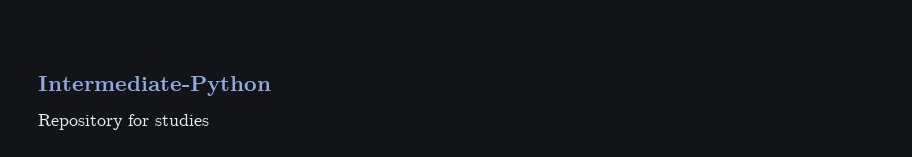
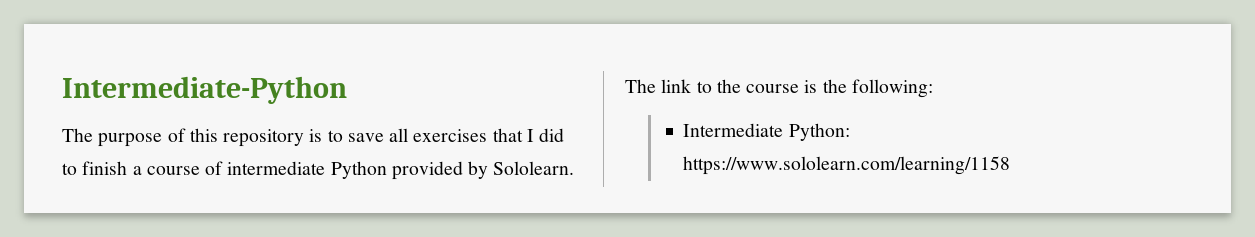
[38,114,209,130] Repository for studies -> [62,128,565,147] [62,161,575,180] [625,79,933,98] [683,123,850,141] [683,156,1011,175] The purpose of this repository is to save all exercises that I did to finish a course of intermediate Python provided by Sololearn. The link to the course is the following: // Intermediate Python: https://www.sololearn.com/learning/1158

